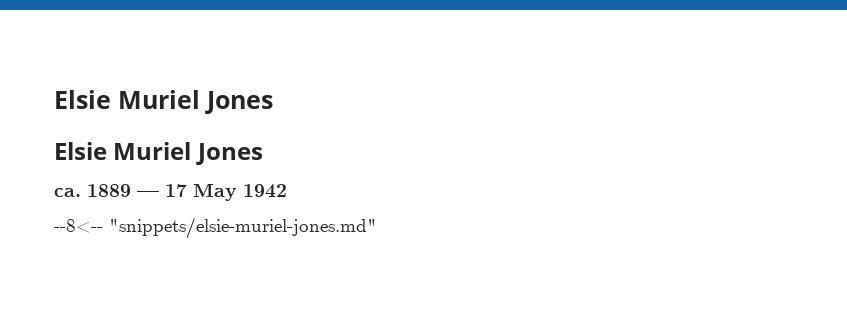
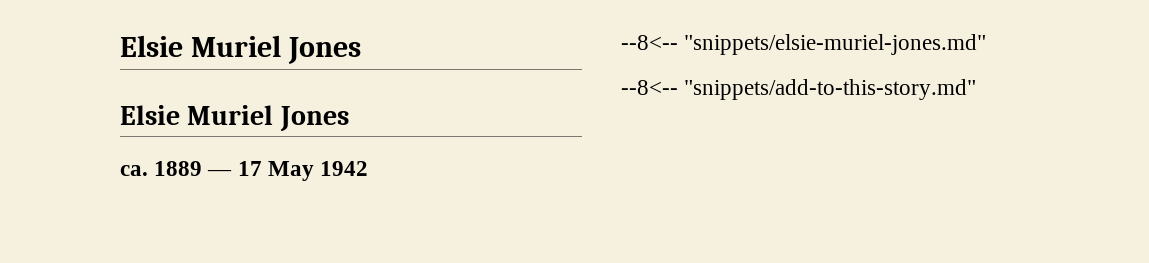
(377, 228) none -> [621,79,977,100] // --8<-- "snippets/add-to-this-story.md"

